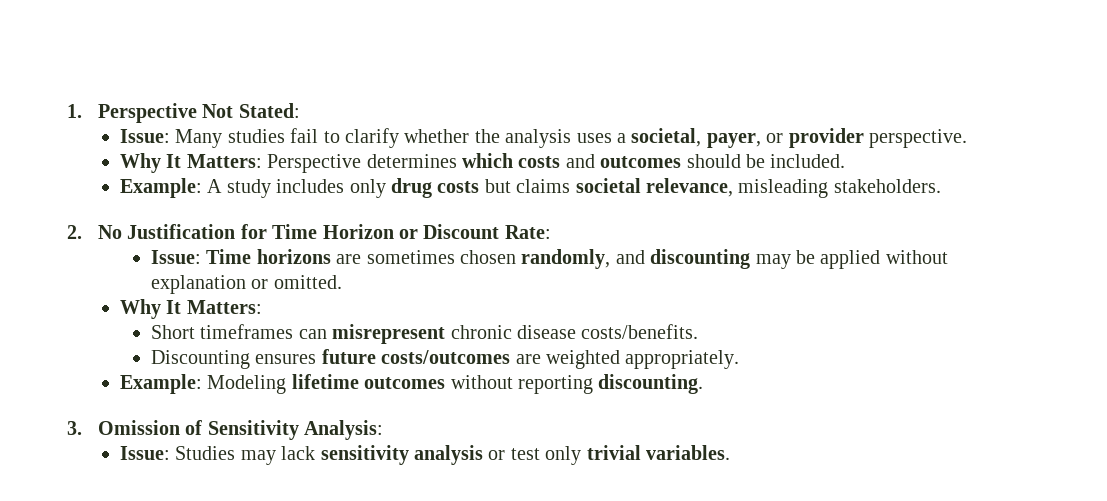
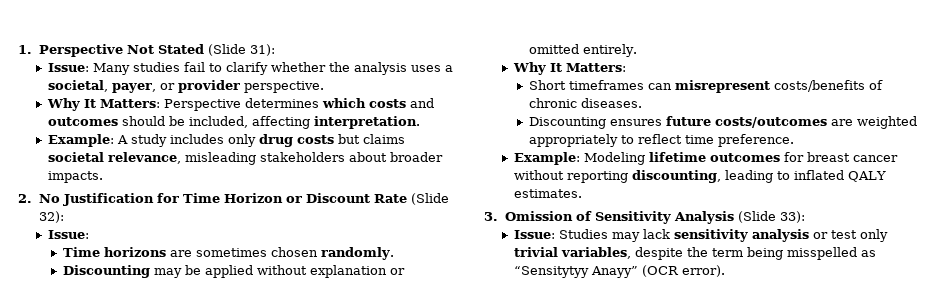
[238,103,300,118] Stated: -> [157,44,275,56] Stated (Slide 31):
[770,154,846,168] included. -> [188,116,420,129] included, affecting interpretation.
[833,179,941,193] stakeholders. -> [259,152,443,162] [47,171,103,183] stakeholders about broader impacts.
[504,225,551,239] [151,250,202,264] Rate: // Issue: -> [373,193,449,205] [38,211,64,223] [47,230,89,239] Rate (Slide 32): // Issue: //
[521,249,751,269] randomly, and discounting -> [320,247,394,260] [62,265,150,278] randomly. // Discounting
[273,275,342,289] omitted. -> [528,44,637,57] omitted entirely.
[450,324,699,339] chronic disease costs/benefits. -> [773,80,883,92] [528,98,642,108] costs/benefits of chronic diseases.
[625,350,740,369] appropriately. -> [528,134,794,147] appropriately to reflect time preference.
[450,374,704,394] without reporting discounting. -> [783,152,898,162] [513,170,886,183] [513,189,582,198] for breast cancer without reporting discounting, leading to inflated QALY estimates.
[304,420,384,440] Analysis: -> [673,211,805,224] Analysis (Slide 33):
[646,445,731,460] variables. -> [560,247,876,260] [513,265,725,278] variables, despite the term being misspelled as “Sensitytyy Anayy” (OCR error).

